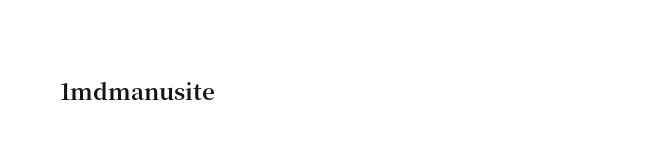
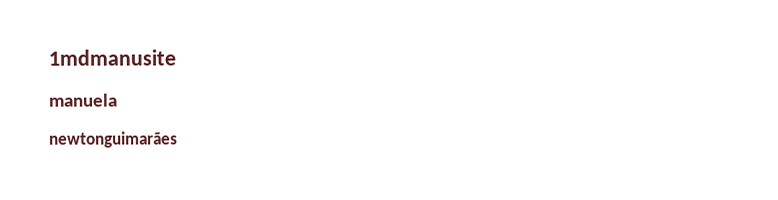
(215, 91) none -> [48,93,118,107] [49,131,178,148] // manuela // newtonguimarães

